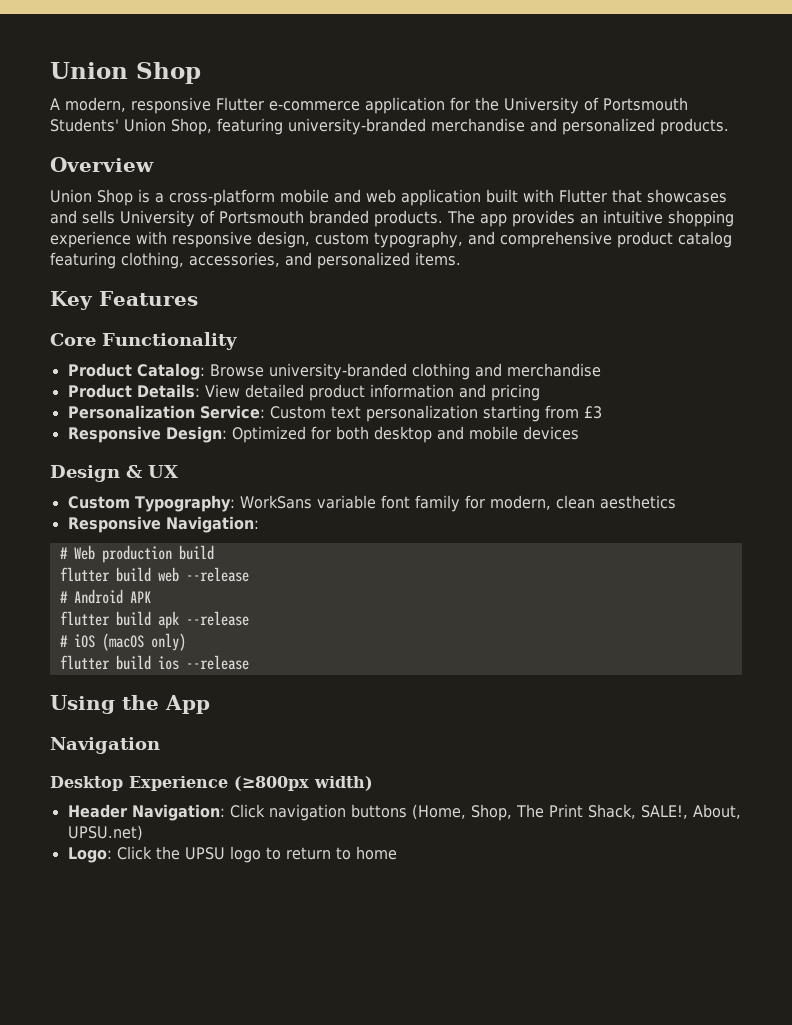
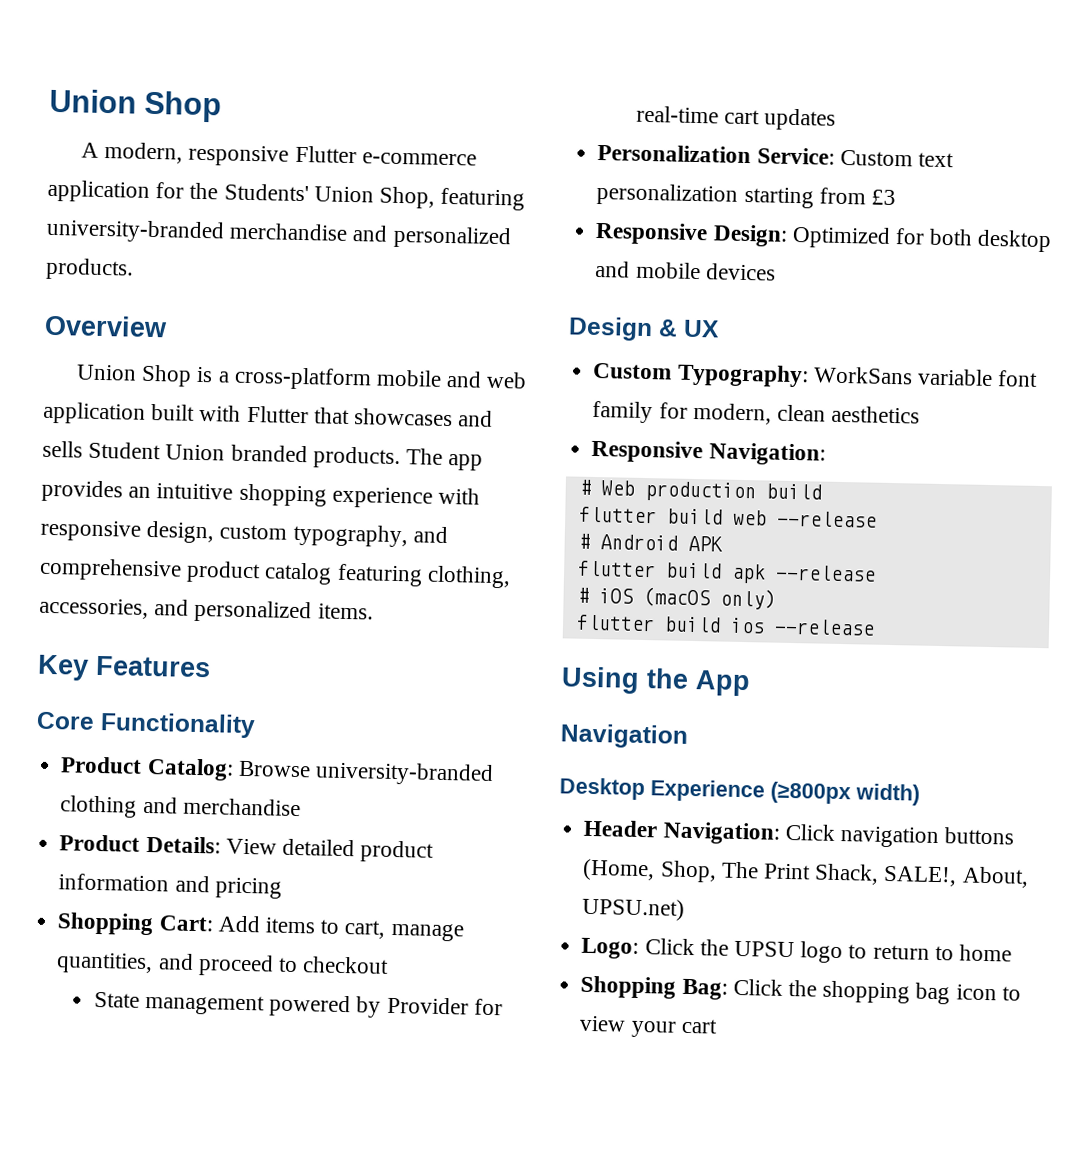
[504,97,688,114] University of Portsmouth -> (219, 191) none
[120,210,304,227] University of Portsmouth -> [88,441,226,461] Student Union
(540, 392) none -> [57,912,464,942] [56,952,390,977] [93,991,503,1018] [635,105,837,131] // Shopping Cart: Add items to cart, manage quantities, and proceed to checkout // State management powered by Provider for real-time cart updates
(397, 853) none -> [580,975,1021,1005] [579,1015,718,1038] // Shopping Bag: Click the shopping bag icon to view your cart

